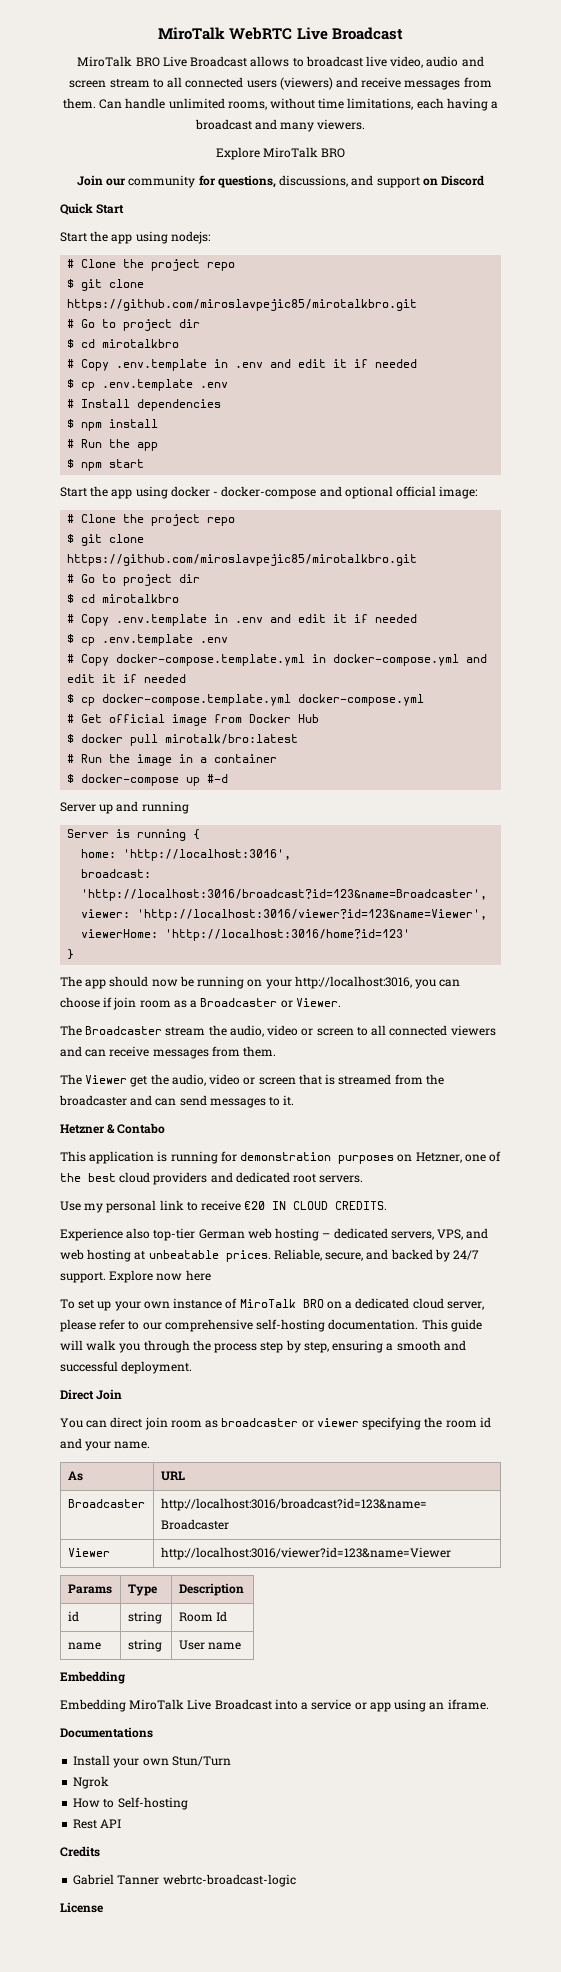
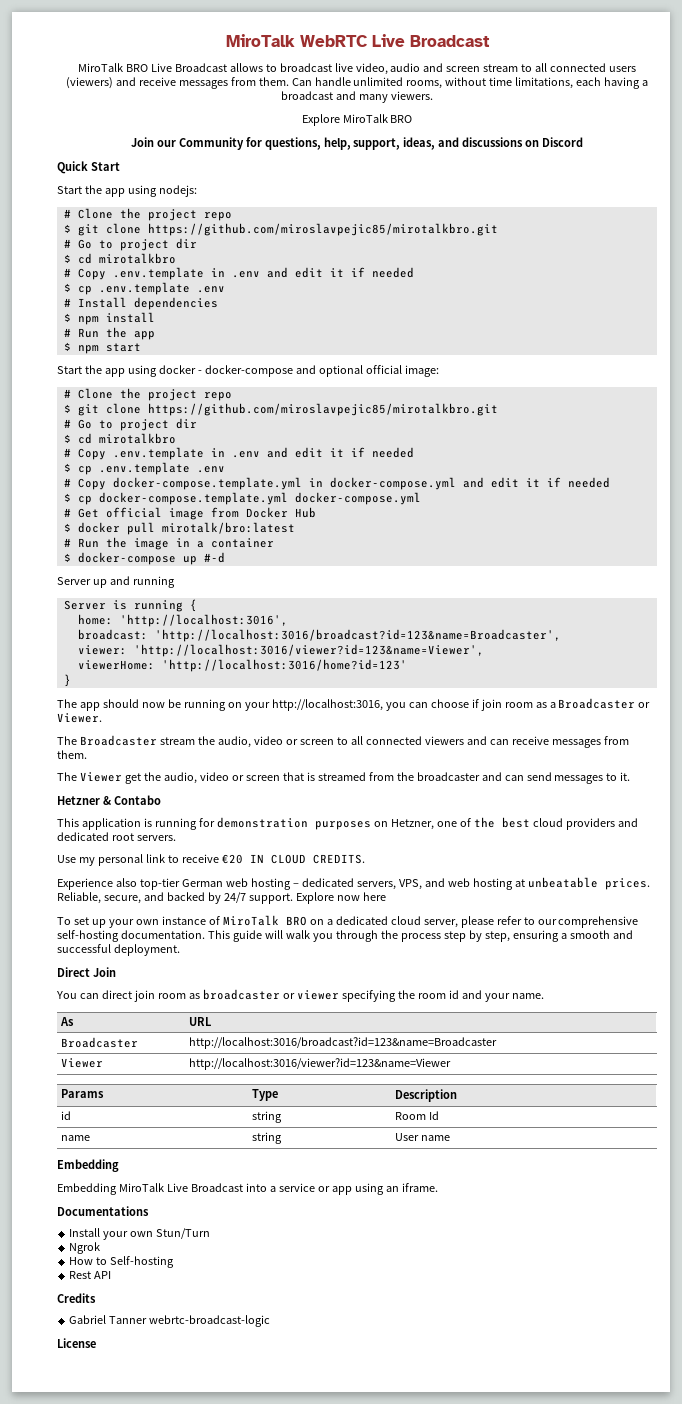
[128,175,196,188] community -> [178,137,244,150] Community
[279,175,420,188] discussions, and support -> [323,137,524,150] help, support, ideas, and discussions

